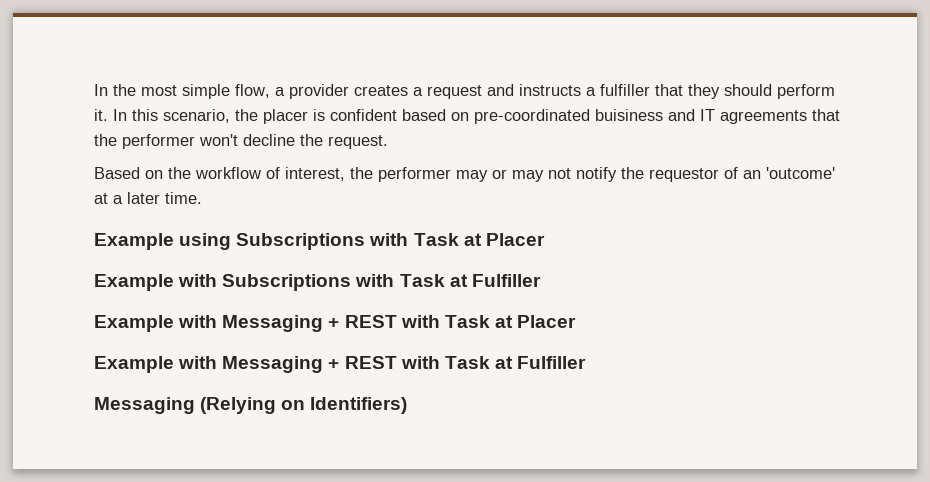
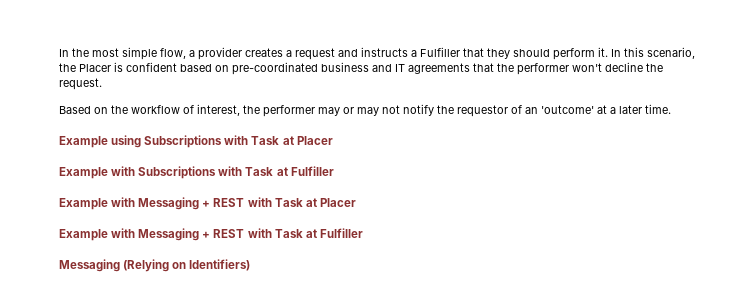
[600,84,650,96] fulfiller -> [420,47,460,57] Fulfiller
[263,109,308,124] placer -> [79,64,111,72] Placer
[595,109,663,121] buisiness -> [321,62,369,72] business

